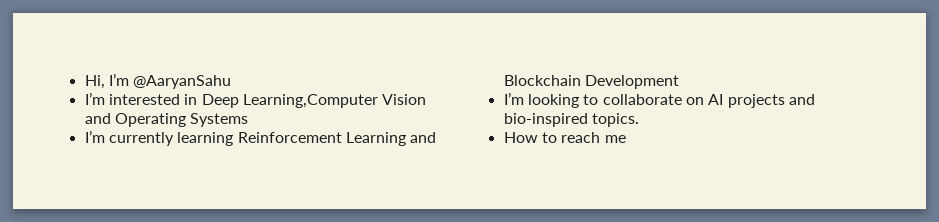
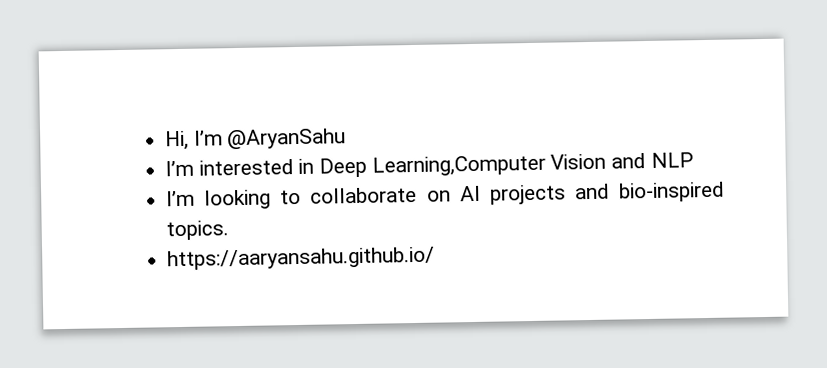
[133,75,232,89] @AaryanSahu -> [227,128,347,150] @AryanSahu
[114,113,249,127] [84,130,437,146] [503,75,679,89] Operating Systems // I’m currently learning Reinforcement Learning and Blockchain Development -> [650,152,694,168] NLP
[503,132,626,143] How to reach me -> [167,246,436,271] https://aaryansahu.github.io/

